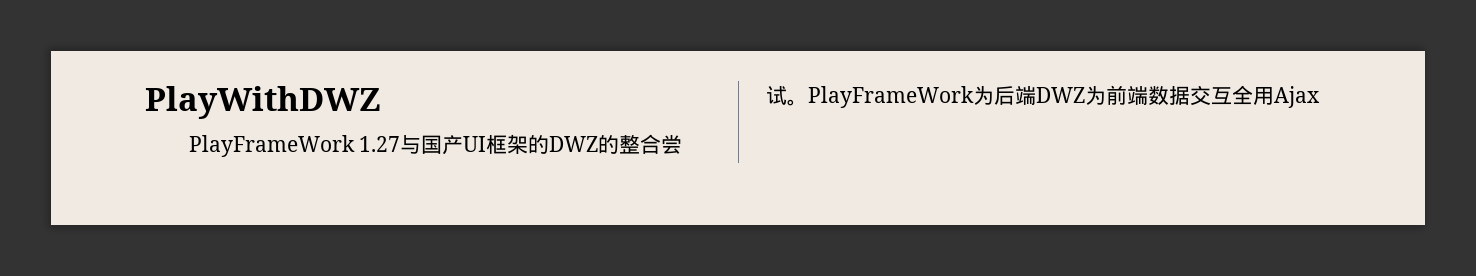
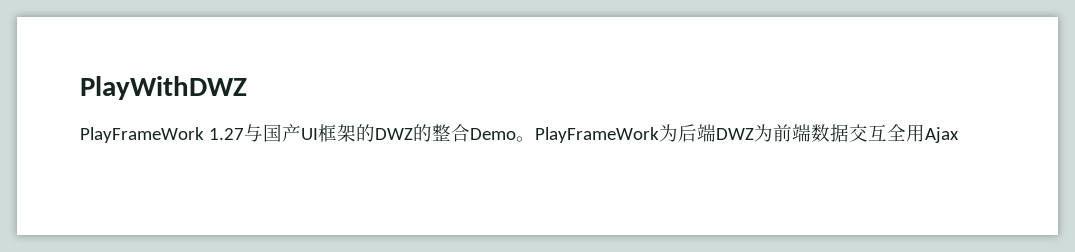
[661,135,683,154] [766,86,787,105] 尝试 -> [469,128,516,140] Demo

